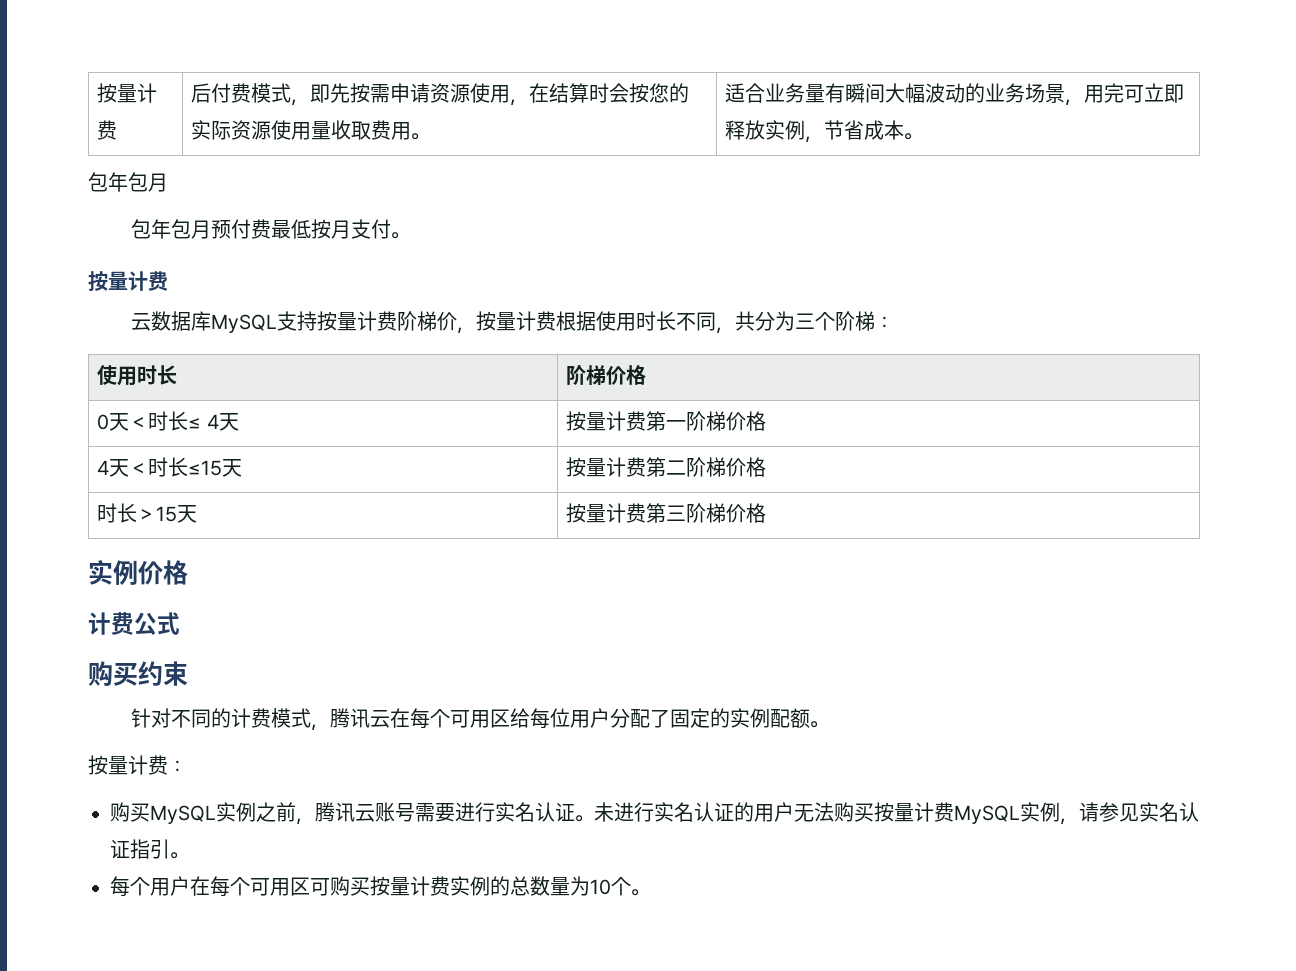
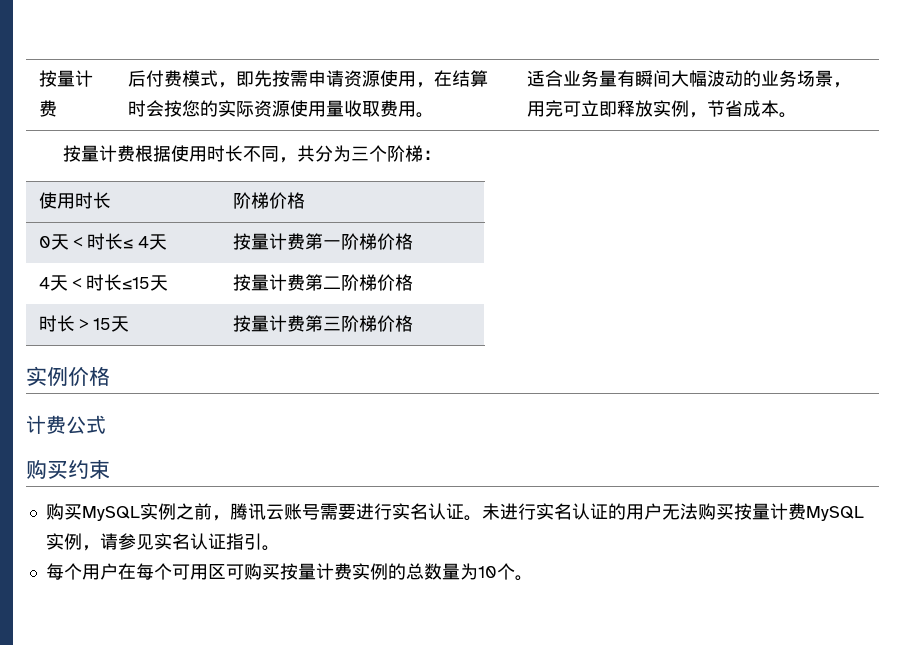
[88,172,168,192] [131,219,411,239] [88,271,168,291] [131,311,477,334] 包年包月 // 包年包月预付费最低按月支付。 // 按量计费 // 云数据库MySQL支持按量计费阶梯价， -> (798, 115) none
[131,708,830,731] [88,755,187,775] // 针对不同的计费模式，腾讯云在每个可用区给每位用户分配了固定的实例配额。 // 按量计费： -> (110, 469) none

